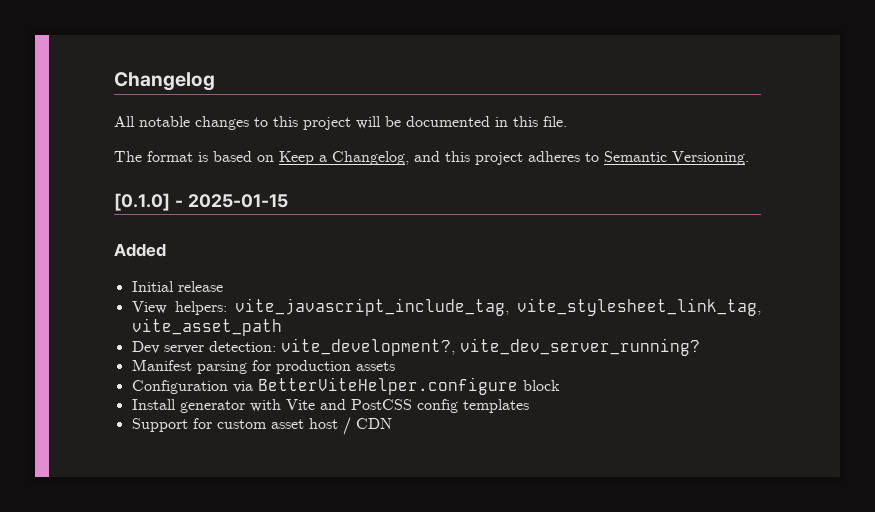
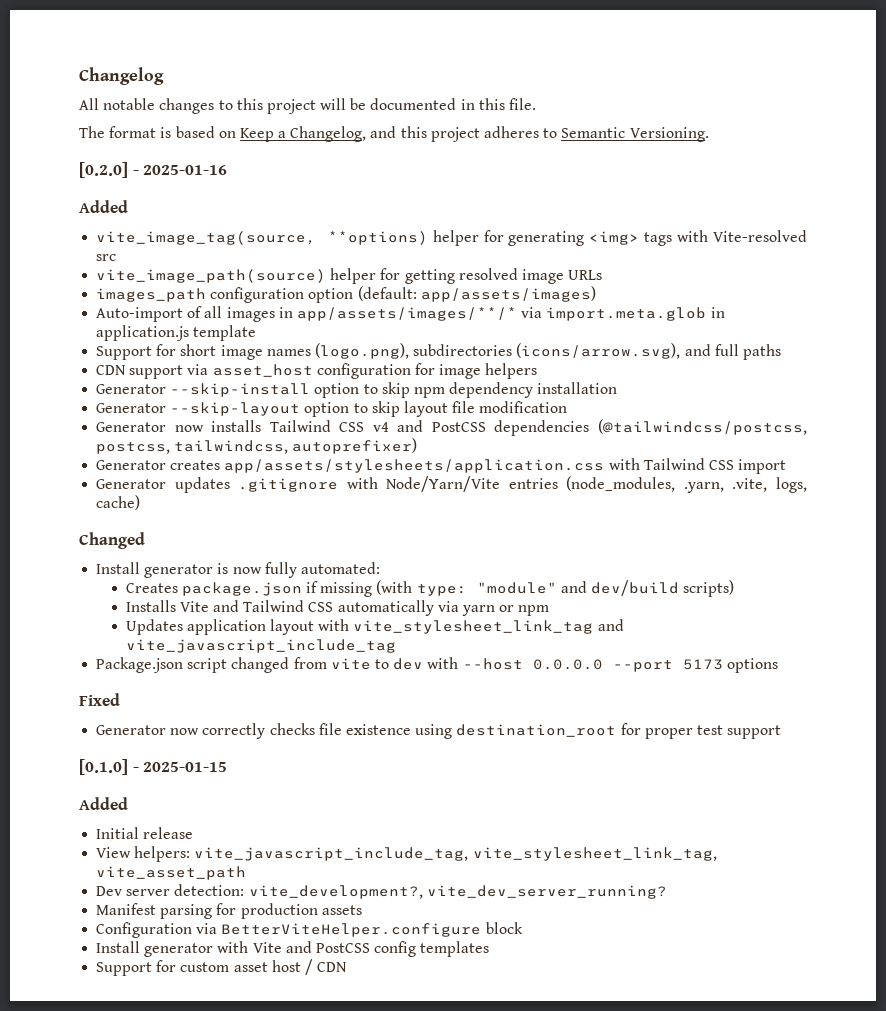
(749, 158) none -> [79,162,228,178] [79,200,128,213] [96,230,808,246] [96,254,117,261] [96,268,603,284] [96,286,596,303] [96,306,725,322] [96,325,257,341] [96,343,781,360] [96,363,538,379] [96,382,618,398] [96,401,568,417] [96,419,807,436] [96,438,418,454] [96,458,787,474] [96,476,807,493] [96,495,141,510] [79,532,145,549] [96,562,380,578] [125,580,735,597] [125,600,550,616] [125,619,624,635] [125,639,396,653] [96,657,778,673] [79,693,120,706] [96,723,782,739] // [0.2.0] - 2025-01-16 // Added // vite_image_tag(source, **options) helper for generating <img> tags with Vite-resolved src // vite_image_path(source) helper for getting resolved image URLs // images_path configuration option (default: app/assets/images) // Auto-import of all images in app/assets/images/**/* via import.meta.glob in application.js template // Support for short image names (logo.png), subdirectories (icons/arrow.svg), and full paths // CDN support via asset_host configuration for image helpers // Generator --skip-install option to skip npm dependency installation // Generator --skip-layout option to skip layout file modification // Generator now installs Tailwind CSS v4 and PostCSS dependencies (@tailwindcss/postcss, postcss, tailwindcss, autoprefixer) // Generator creates app/assets/stylesheets/application.css with Tailwind CSS import // Generator updates .gitignore with Node/Yarn/Vite entries (node_modules, .yarn, .vite, logs, cache) // Changed // Install generator is now fully automated: // Creates package.json if missing (with type: "module" and dev/build scripts) // Installs Vite and Tailwind CSS automatically via yarn or npm // Updates application layout with vite_stylesheet_link_tag and vite_javascript_include_tag // Package.json script changed from vite to dev with --host 0.0.0.0 --port 5173 options // Fixed // Generator now correctly checks file existence using destination_root for proper test support

